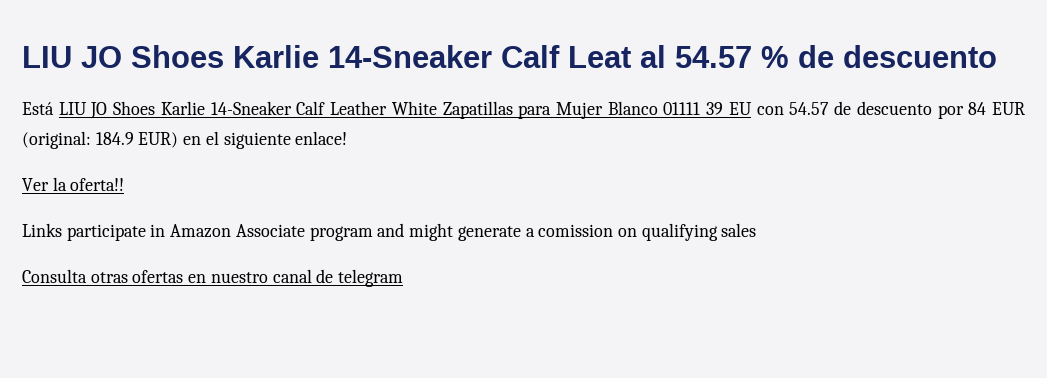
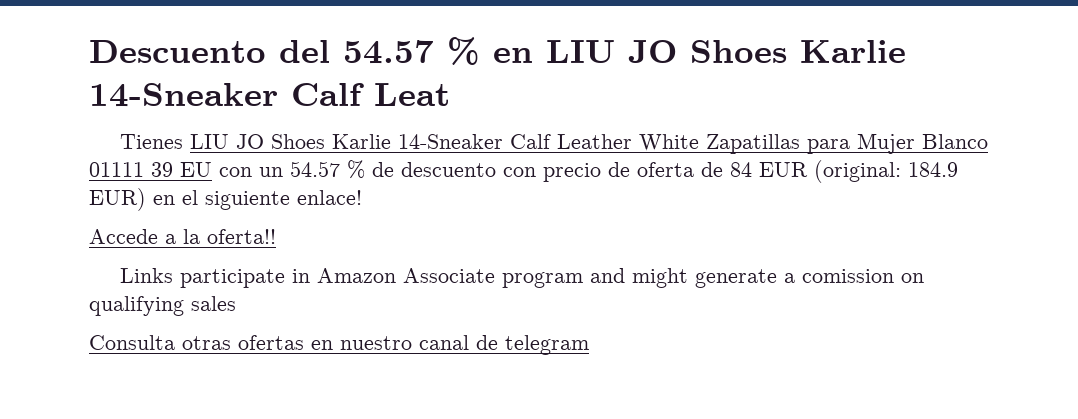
(22, 57) none -> [89,37,533,65] Descuento del 54.57 % en
[640,45,997,68] [22,102,54,115] al 54.57 % de descuento // Está -> [119,134,183,149] // Tienes
[789,101,964,119] 54.57 de descuento por -> [259,160,723,182] un 54.57 % de descuento con precio de oferta de
[22,178,49,191] Ver -> [89,229,176,244] Accede a

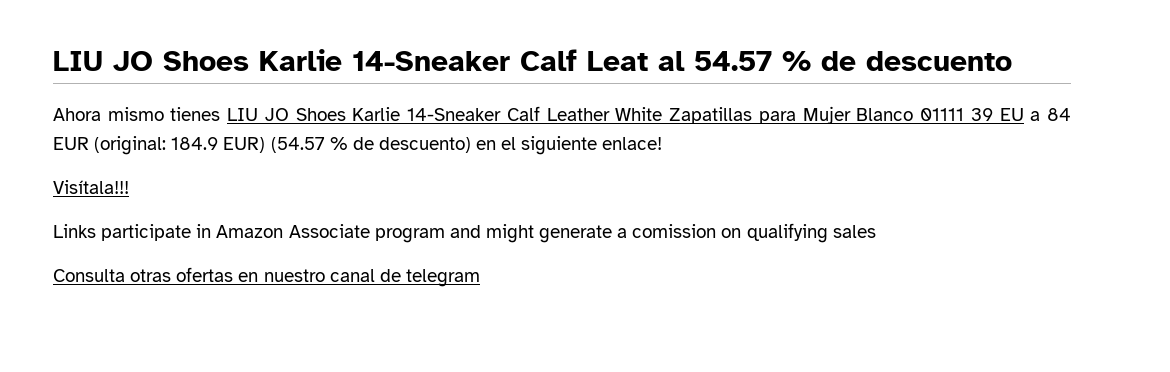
[89,37,533,65] Descuento del 54.57 % en -> (53, 61) none
[119,134,183,149] // Tienes -> [658,51,1012,71] [53,107,221,121] al 54.57 % de descuento // Ahora mismo tienes
[219,160,723,182] con un 54.57 % de descuento con precio de oferta de -> [1030,111,1041,121] a
(146, 199) none -> [270,137,471,153] (54.57 % de descuento)
[89,229,276,244] Accede a la oferta!! -> [53,180,129,194] Visítala!!!

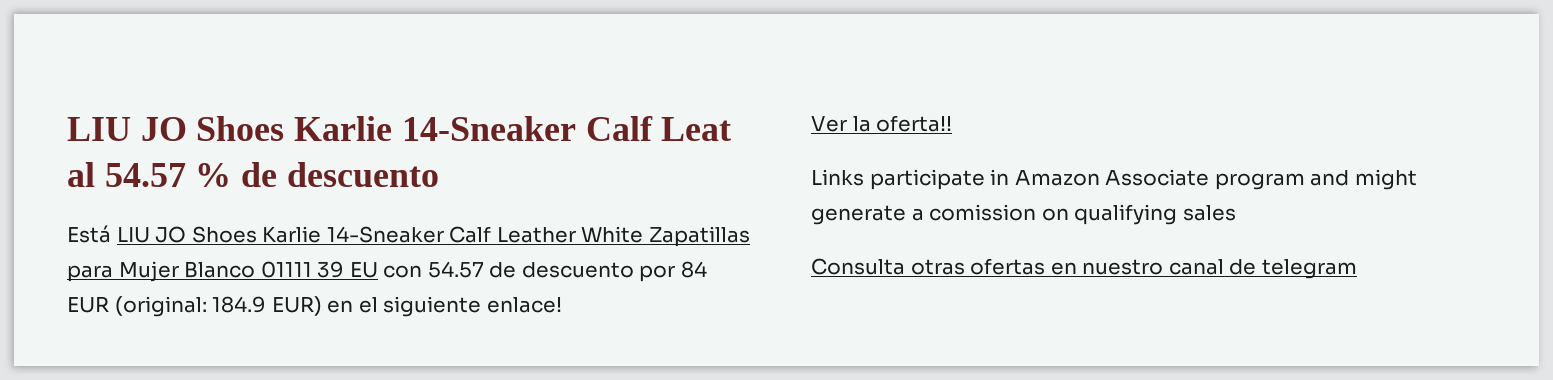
[53,107,221,121] Ahora mismo tienes -> [67,225,111,243] Está
[1030,111,1041,121] a -> [383,261,676,282] con 54.57 de descuento por
[270,137,471,153] (54.57 % de descuento) -> (322, 306) none
[53,180,129,194] Visítala!!! -> [811,115,953,132] Ver la oferta!!

